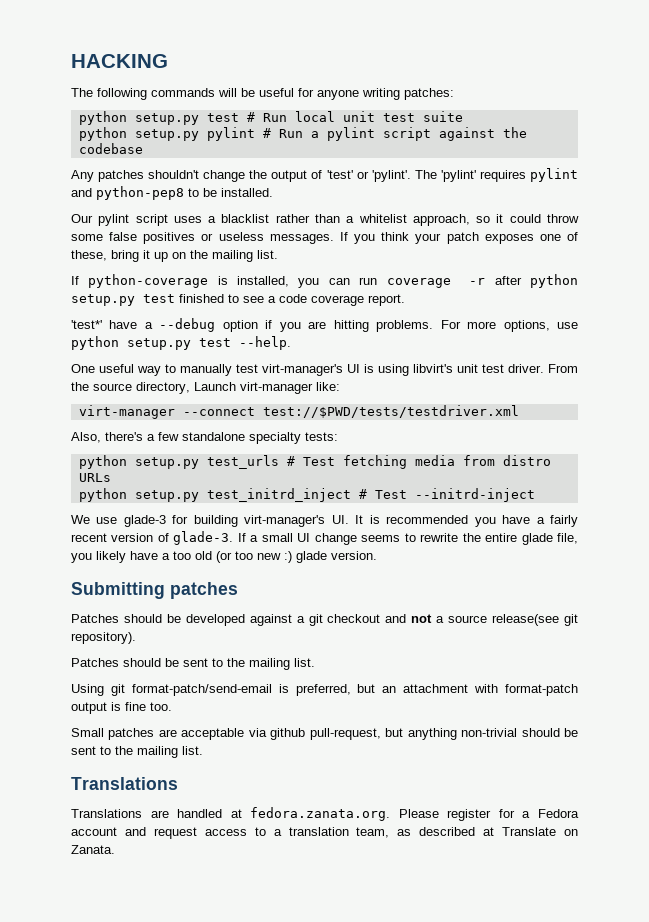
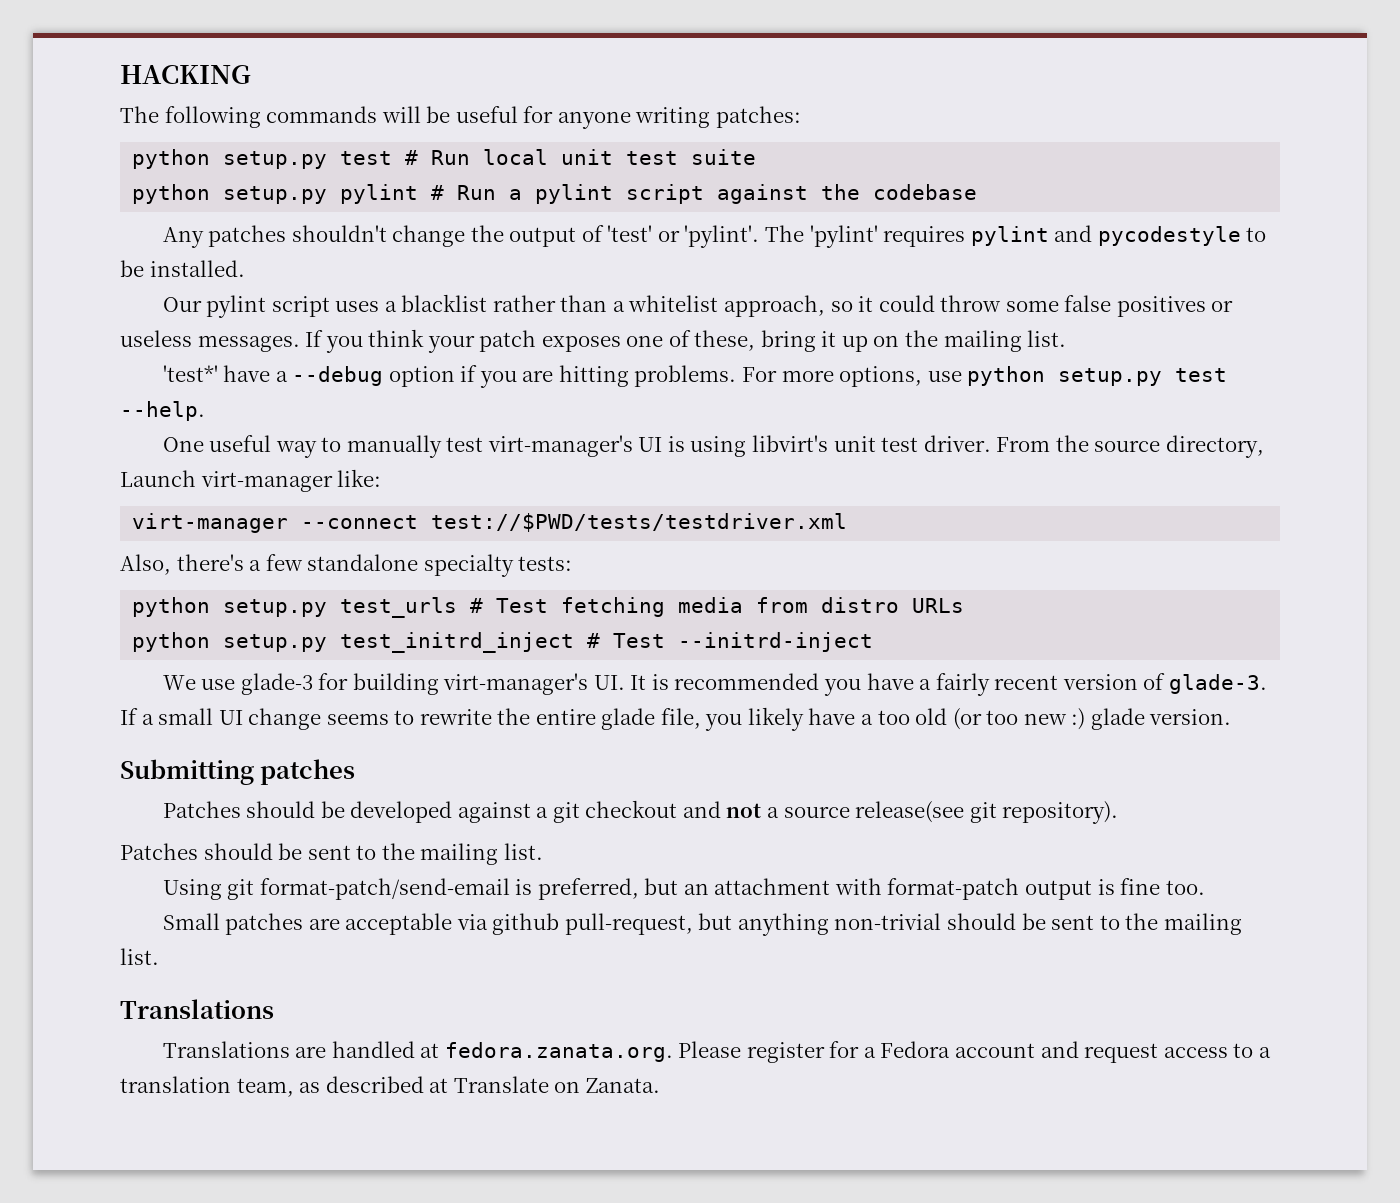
[96,186,184,200] python-pep8 -> [1097,226,1241,246] pycodestyle
[71,274,579,288] [71,294,405,306] // If python-coverage is installed, you can run coverage -r after python setup.py test finished to see a code coverage report. -> (1067, 338) none

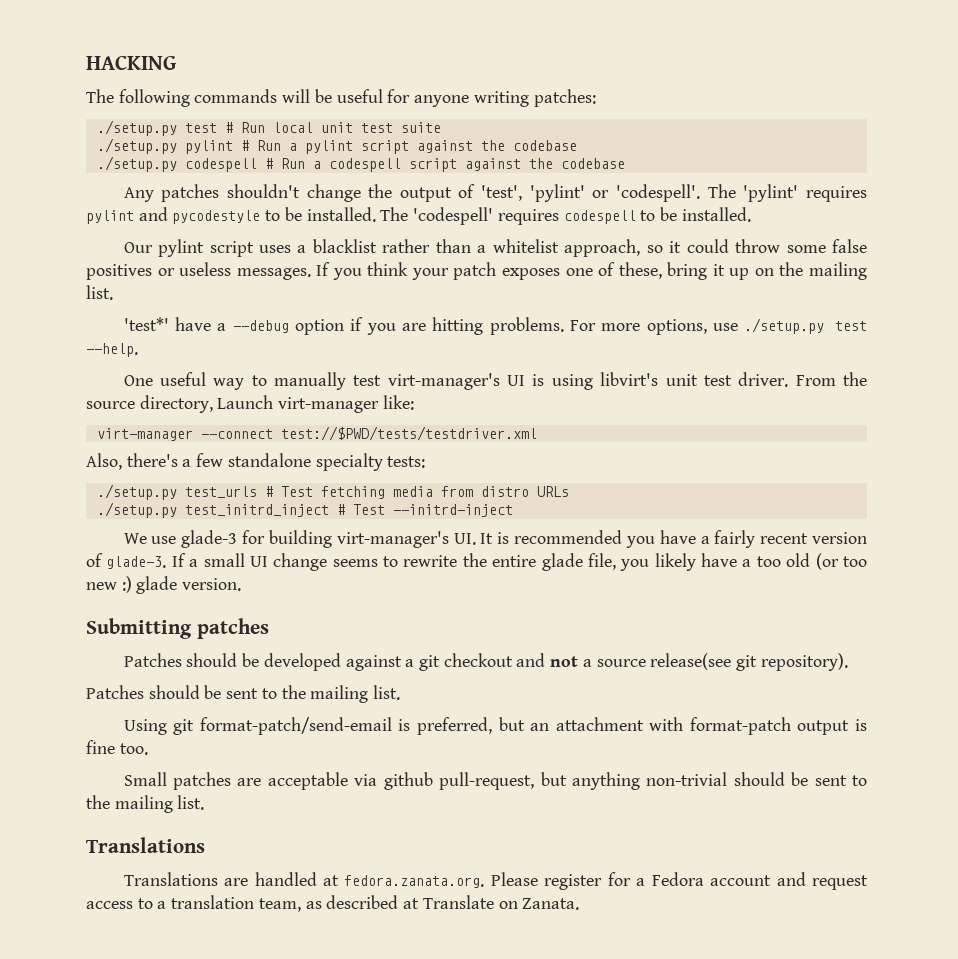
[132,149,328,169] python setup.py -> [96,120,177,136] ./setup.py
[132,184,328,204] python setup.py -> [96,138,177,154] ./setup.py
(978, 192) none -> [96,156,625,172] // ./setup.py codespell # Run a codespell script against the codebase
[607,225,760,248] 'test' or 'pylint'. -> [481,184,701,202] 'test', 'pylint' or 'codespell'.
(245, 268) none -> [380,207,751,225] The 'codespell' requires codespell to be installed.
[967,366,1163,386] python setup.py -> [744,318,825,334] ./setup.py
[132,597,328,617] python setup.py -> [96,484,177,500] ./setup.py
[132,632,328,652] python setup.py -> [96,502,177,518] ./setup.py

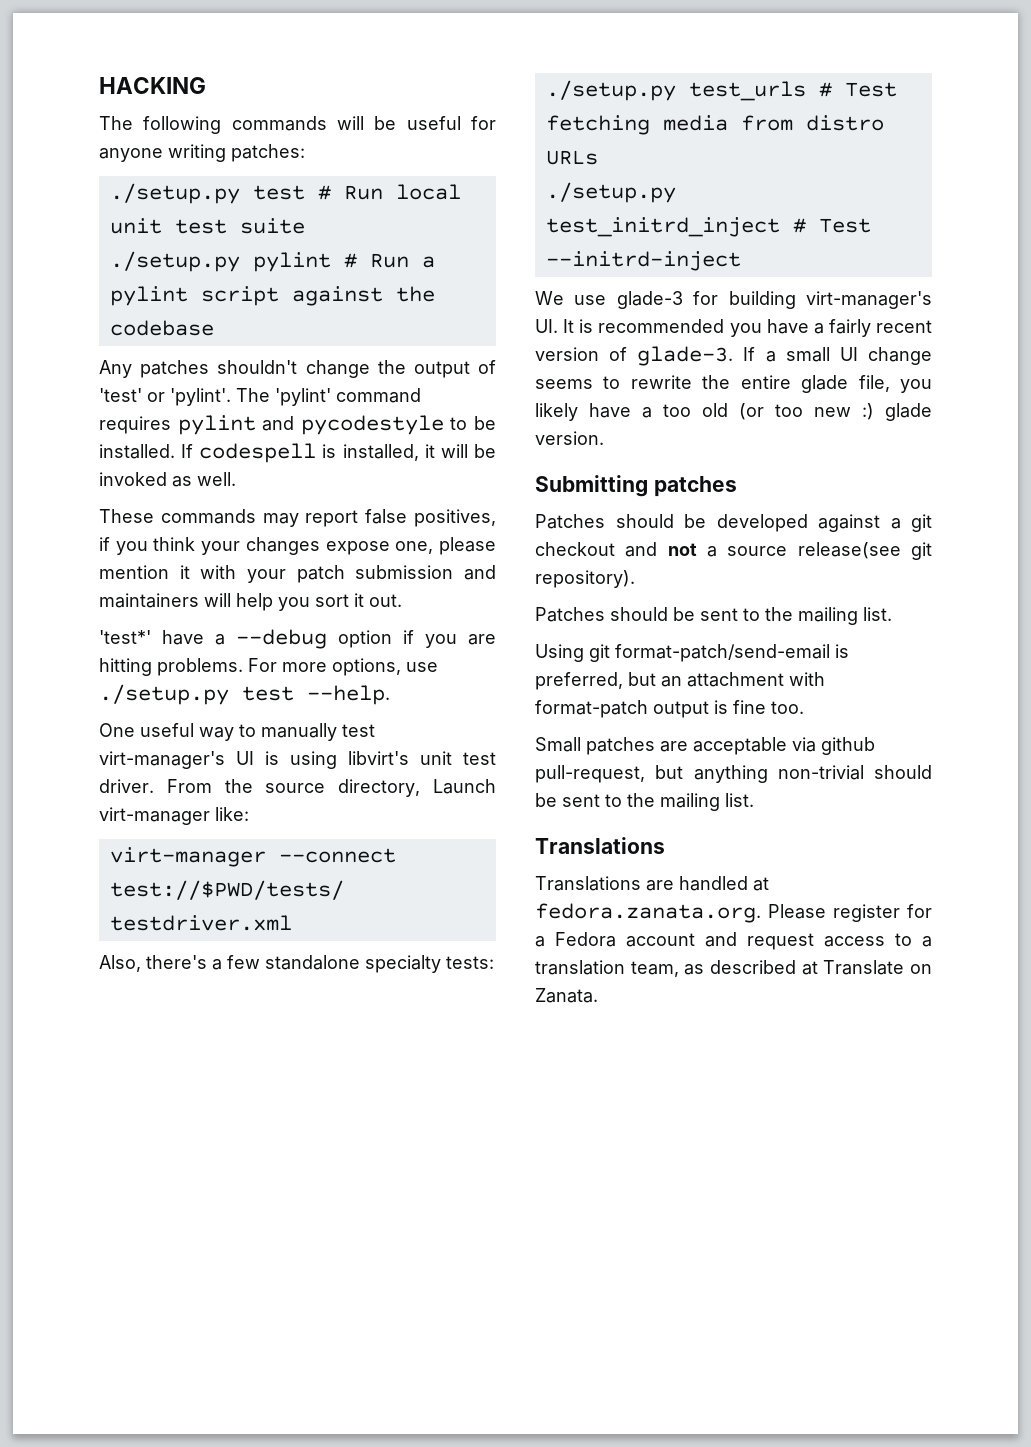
[96,156,625,172] // ./setup.py codespell # Run a codespell script against the codebase -> (214, 328) none
[481,184,701,202] 'test', 'pylint' or 'codespell'. -> [99,388,231,406] 'test' or 'pylint'.
(799, 193) none -> [336,388,421,403] command
[380,207,751,225] [123,239,868,257] [86,262,867,280] [86,285,113,300] The 'codespell' requires codespell to be installed. // Our pylint script uses a blacklist rather than a whitelist approach, so it could throw some false positives or useless messages. If you think your patch exposes one of these, bring it up on the mailing list. -> [181,443,497,463] [99,472,236,487] [99,509,497,527] [99,537,496,555] [99,565,496,583] [99,593,402,611] If codespell is installed, it will be invoked as well. // These commands may report false positives, if you think your changes expose one, please mention it with your patch submission and maintainers will help you sort it out.

